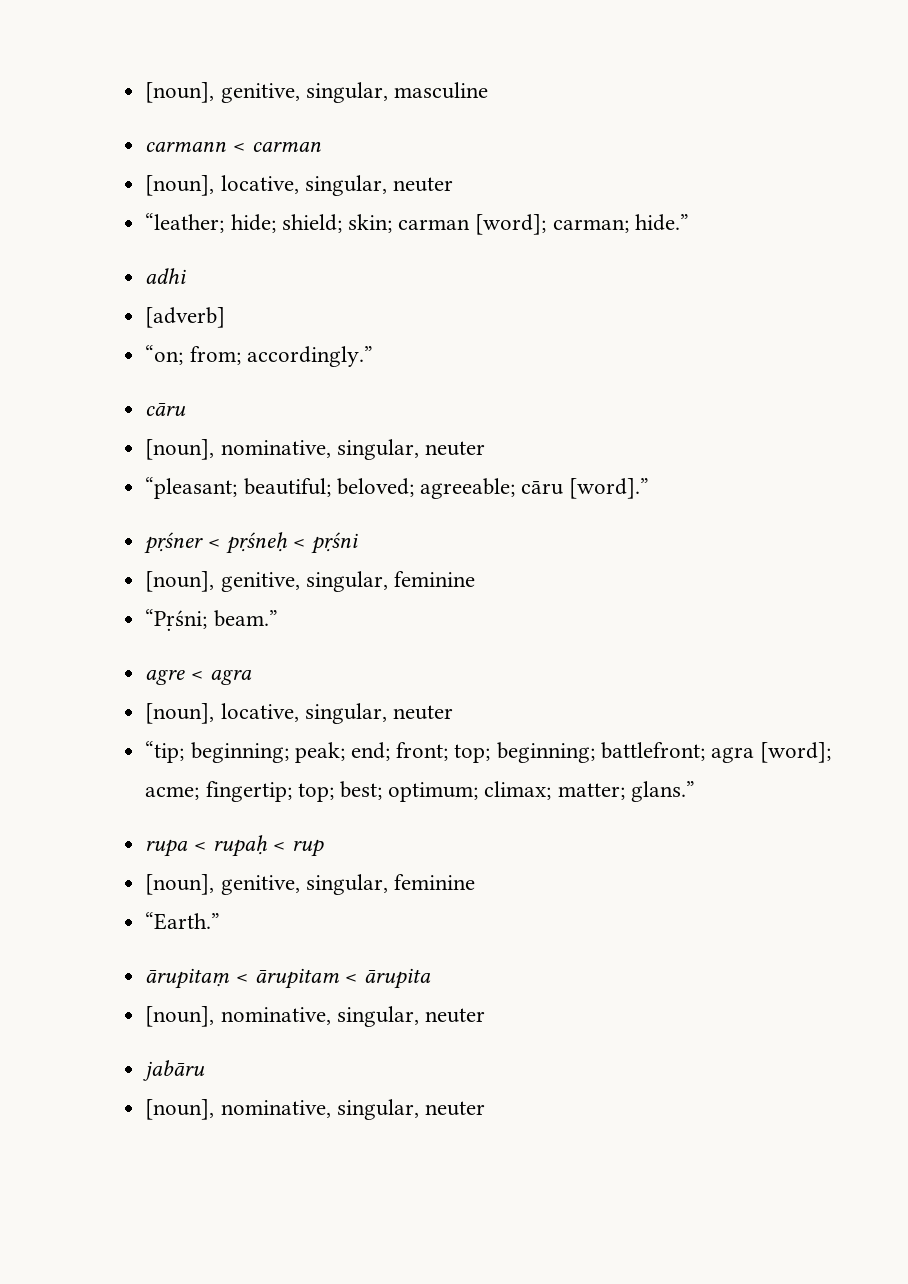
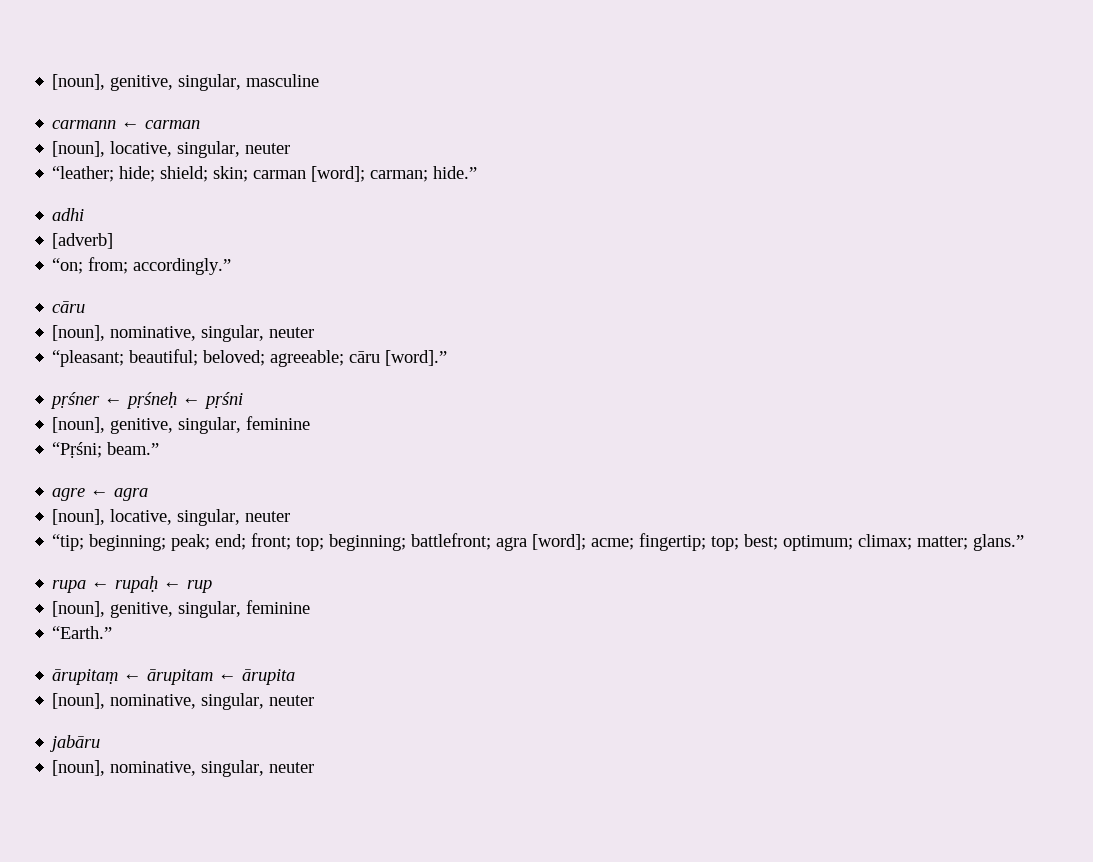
[232,143,246,152] < -> [121,122,141,129] ←
[207,532,306,554] < pṛśneḥ < -> [104,392,202,409] ← pṛśneḥ ←
[190,671,204,680] < -> [90,490,110,497] ←
[193,835,286,857] < rupaḥ < -> [91,576,183,593] ← rupaḥ ←
[235,968,358,989] < ārupitam < -> [123,669,238,685] ← ārupitam ←

